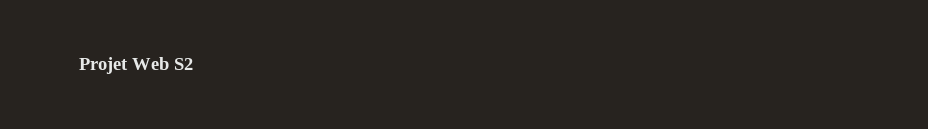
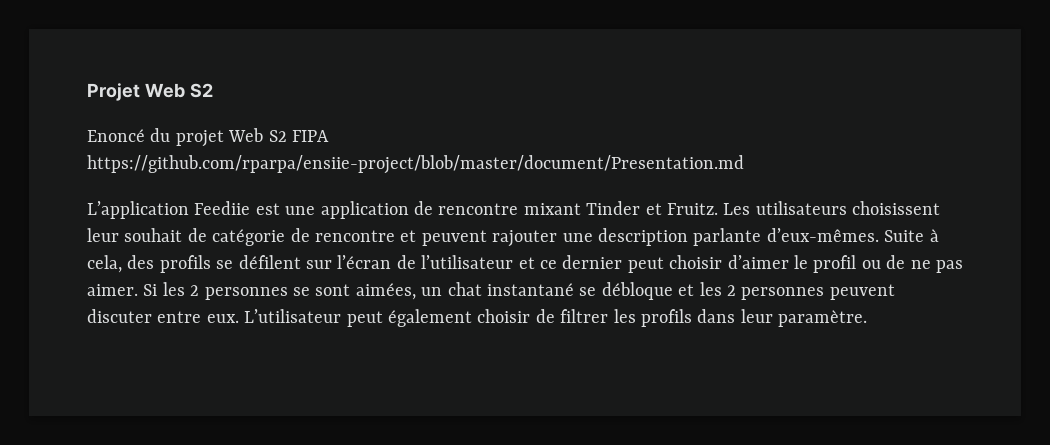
(193, 64) none -> [87,128,329,147] [87,155,744,174] [87,201,941,219] [87,228,939,247] [87,255,963,273] [87,282,895,300] [87,309,868,327] // Enoncé du projet Web S2 FIPA https://github.com/rparpa/ensiie-project/blob/master/document/Presentation.md // L’application Feediie est une application de rencontre mixant Tinder et Fruitz. Les utilisateurs choisissent leur souhait de catégorie de rencontre et peuvent rajouter une description parlante d’eux-mêmes. Suite à cela, des profils se défilent sur l’écran de l’utilisateur et ce dernier peut choisir d’aimer le profil ou de ne pas aimer. Si les 2 personnes se sont aimées, un chat instantané se débloque et les 2 personnes peuvent discuter entre eux. L’utilisateur peut également choisir de filtrer les profils dans leur paramètre.

